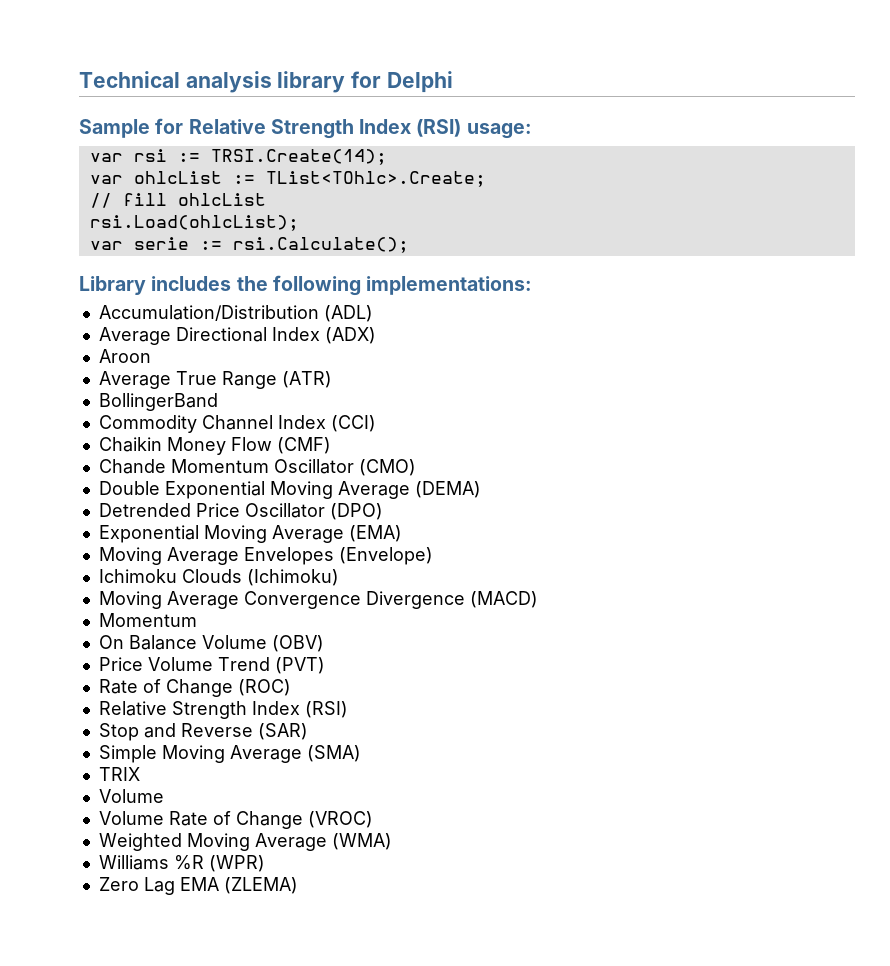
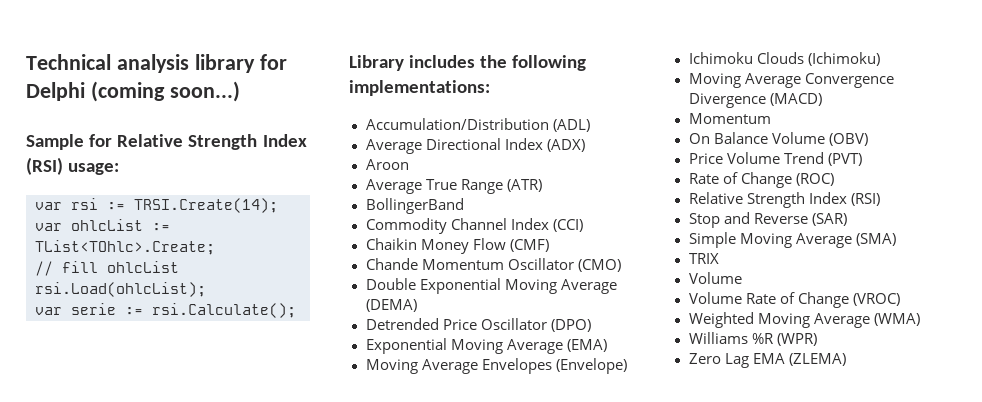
(453, 82) none -> [90,81,240,102] (coming soon...)

